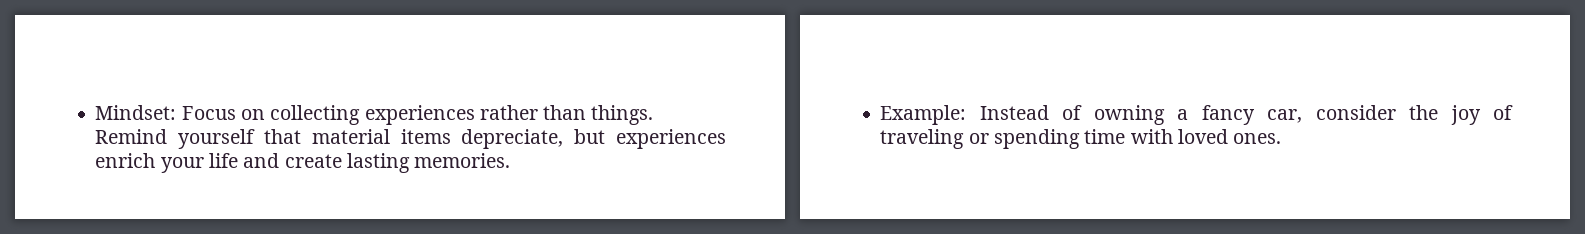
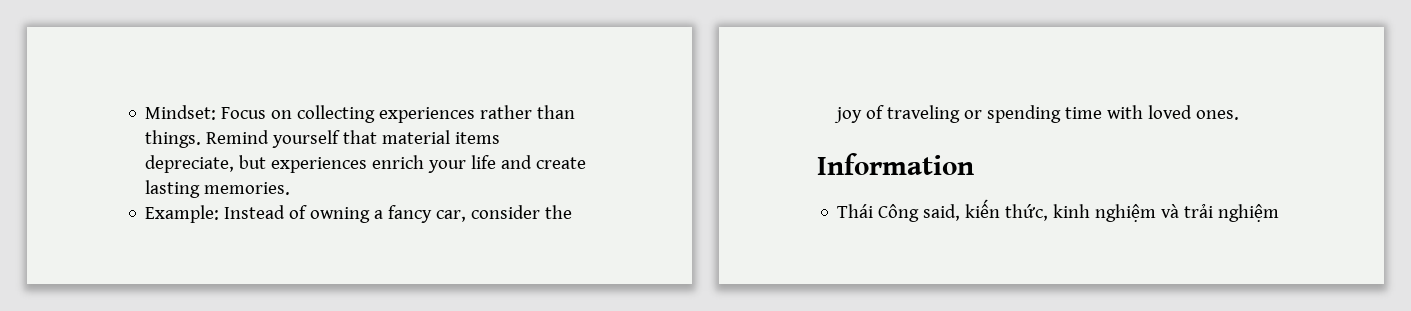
(1282, 138) none -> [817,153,974,175] [837,199,1280,222] // Information // Thái Công said, kiến thức, kinh nghiệm và trải nghiệm

